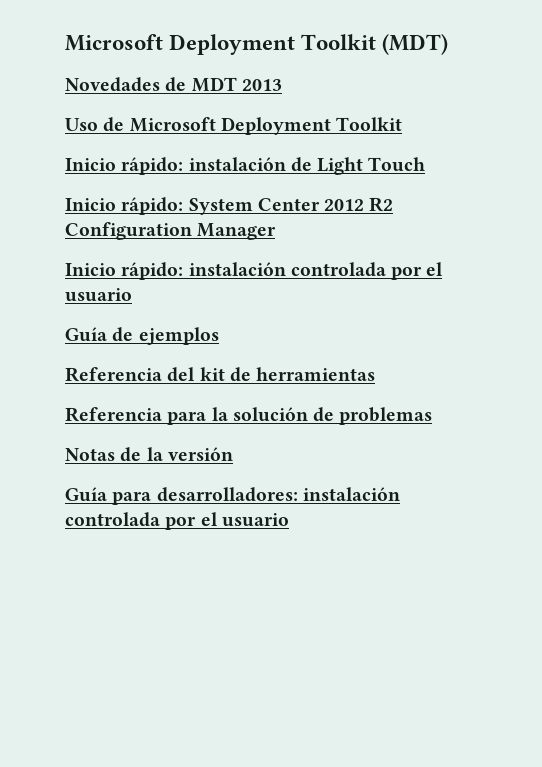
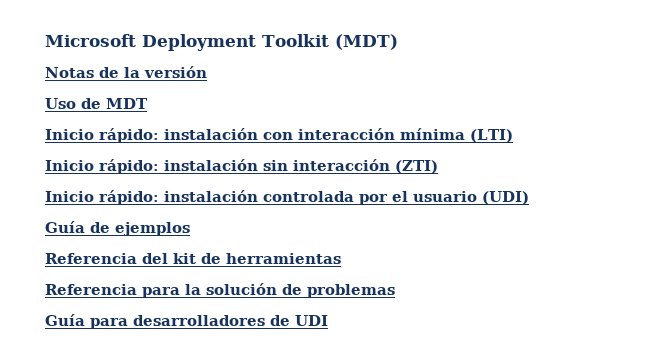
[65,77,282,92] Novedades de MDT 2013 -> [45,66,207,78] Notas de la versión
[129,117,403,135] [65,157,426,175] [65,197,394,215] [65,222,277,240] Microsoft Deployment Toolkit // Inicio rápido: instalación de Light Touch // Inicio rápido: System Center 2012 R2 Configuration Manager -> [106,98,148,109] [45,128,513,143] [45,159,438,174] MDT // Inicio rápido: instalación con interacción mínima (LTI) // Inicio rápido: instalación sin interacción (ZTI)
(132, 295) none -> [482,191,529,205] (UDI)
[65,447,233,462] [65,487,400,505] [65,512,289,530] Notas de la versión // Guía para desarrolladores: instalación controlada por el usuario -> [45,314,328,329] Guía para desarrolladores de UDI

